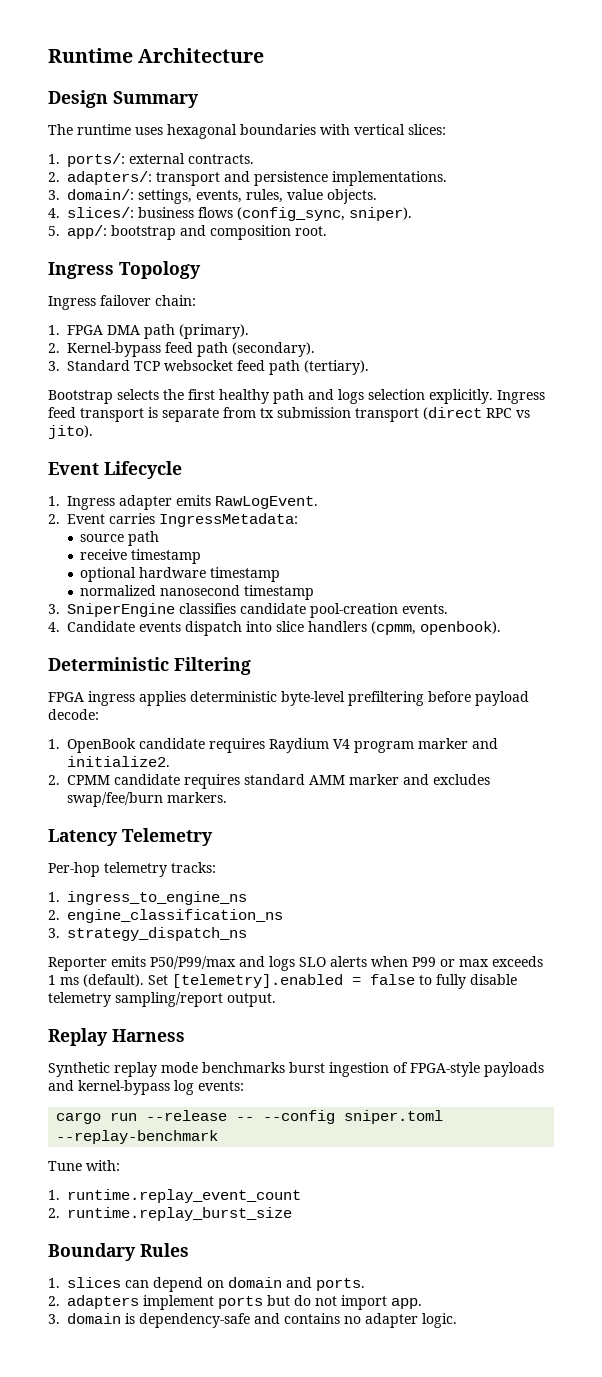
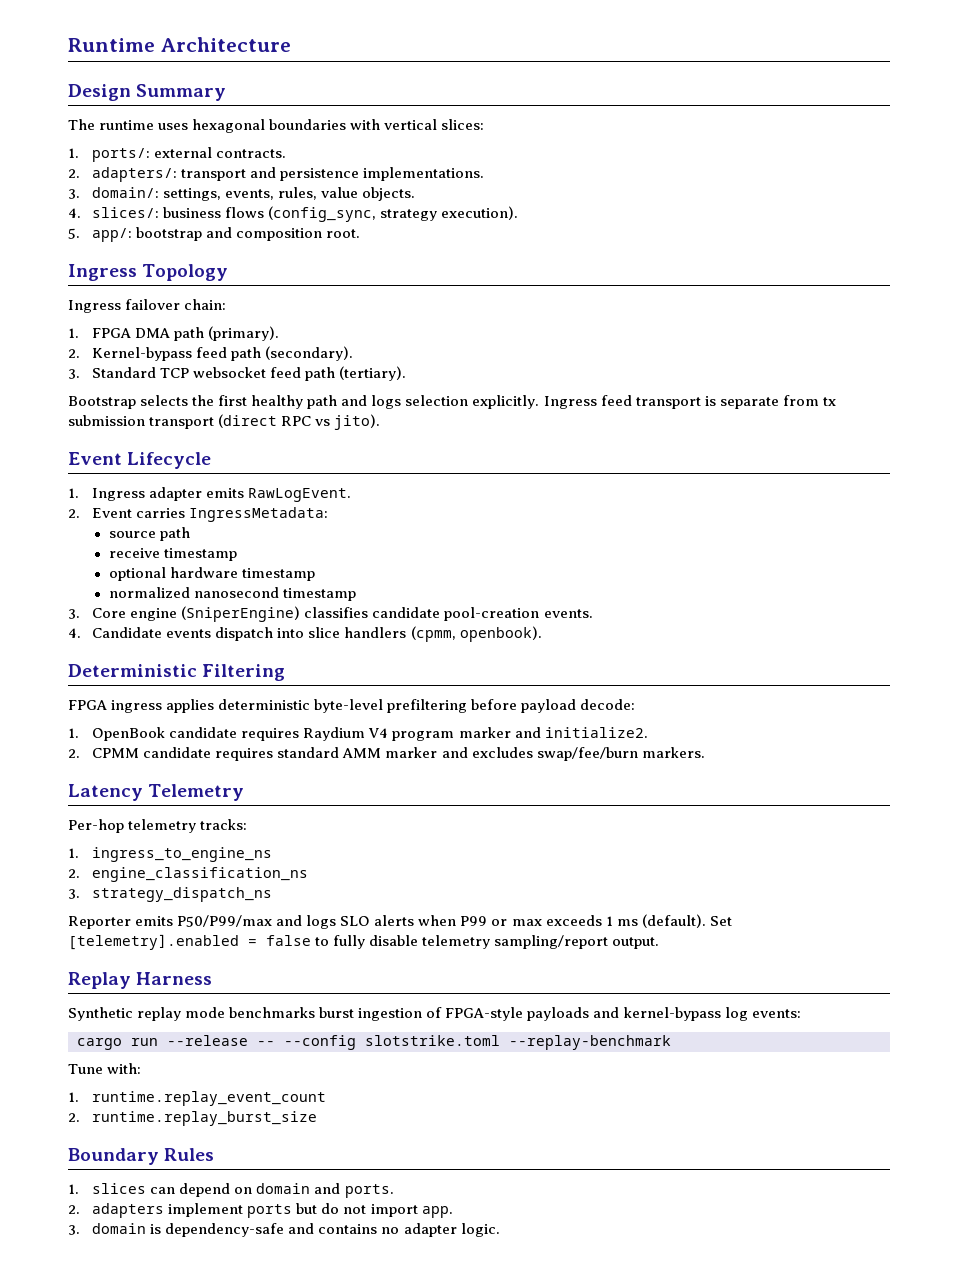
[349,207,412,221] sniper). -> [380,206,519,221] strategy execution).
[67,603,175,617] SniperEngine -> [92,606,301,622] Core engine (SniperEngine)
[344,1110,444,1124] sniper.toml -> [365,1035,500,1046] slotstrike.toml

